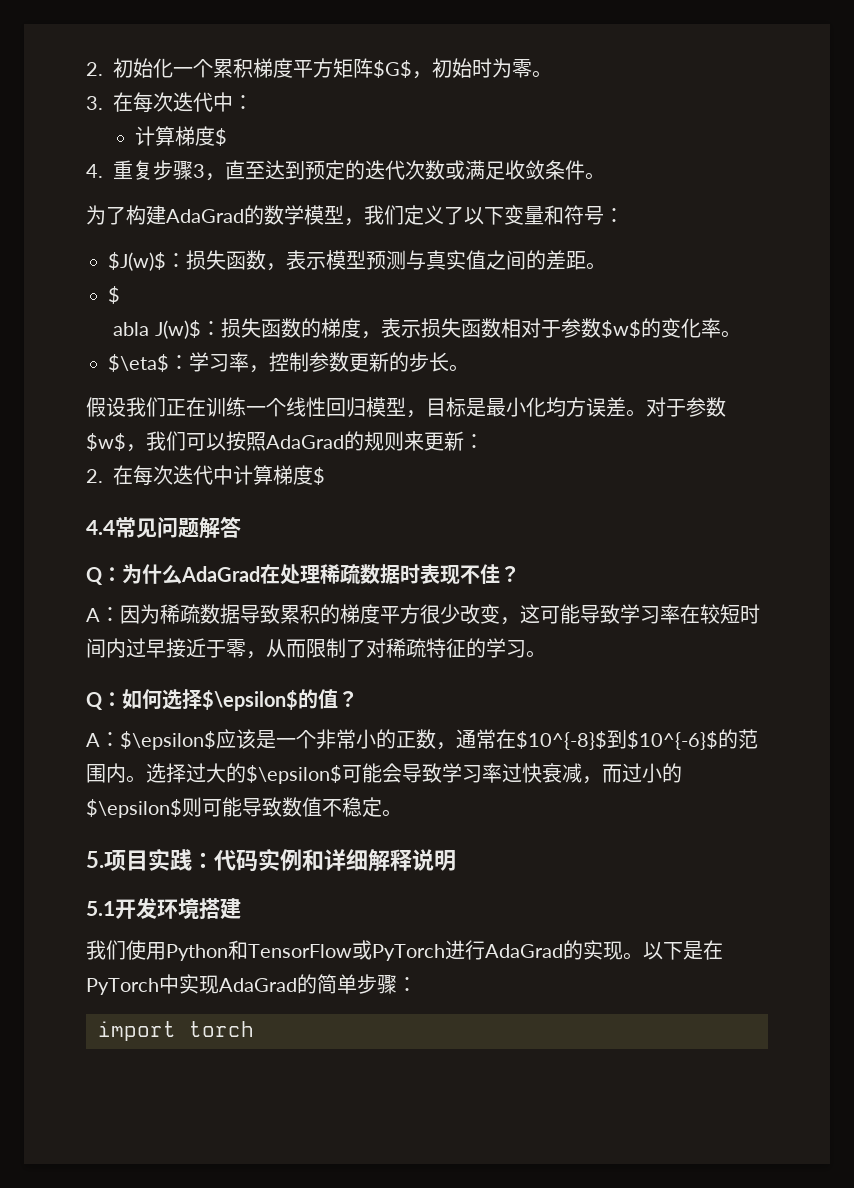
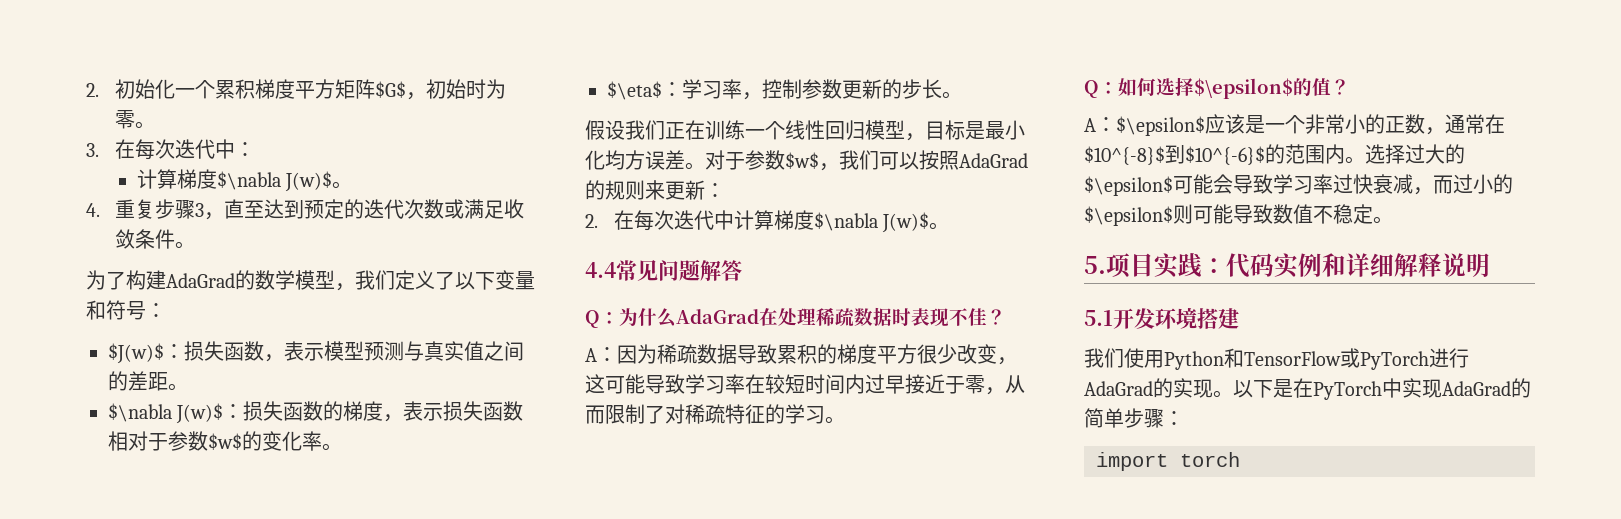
[215,128,228,146] $ -> [216,171,353,192] $\nabla J(w)$。
[108,286,120,304] [113,322,150,336] $ // abla -> [108,403,172,422] $\nabla
[313,467,326,485] $ -> [813,212,950,233] $\nabla J(w)$。

